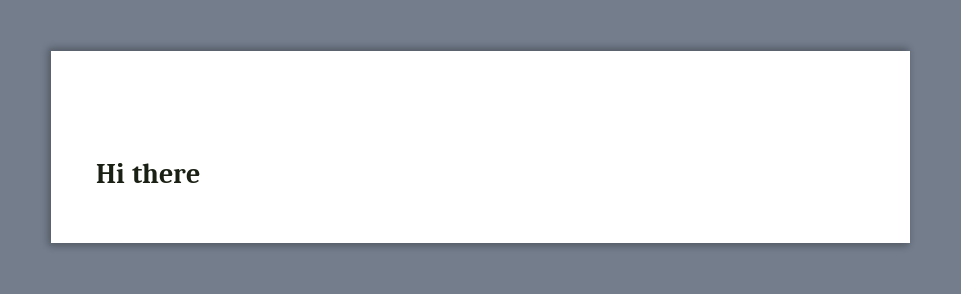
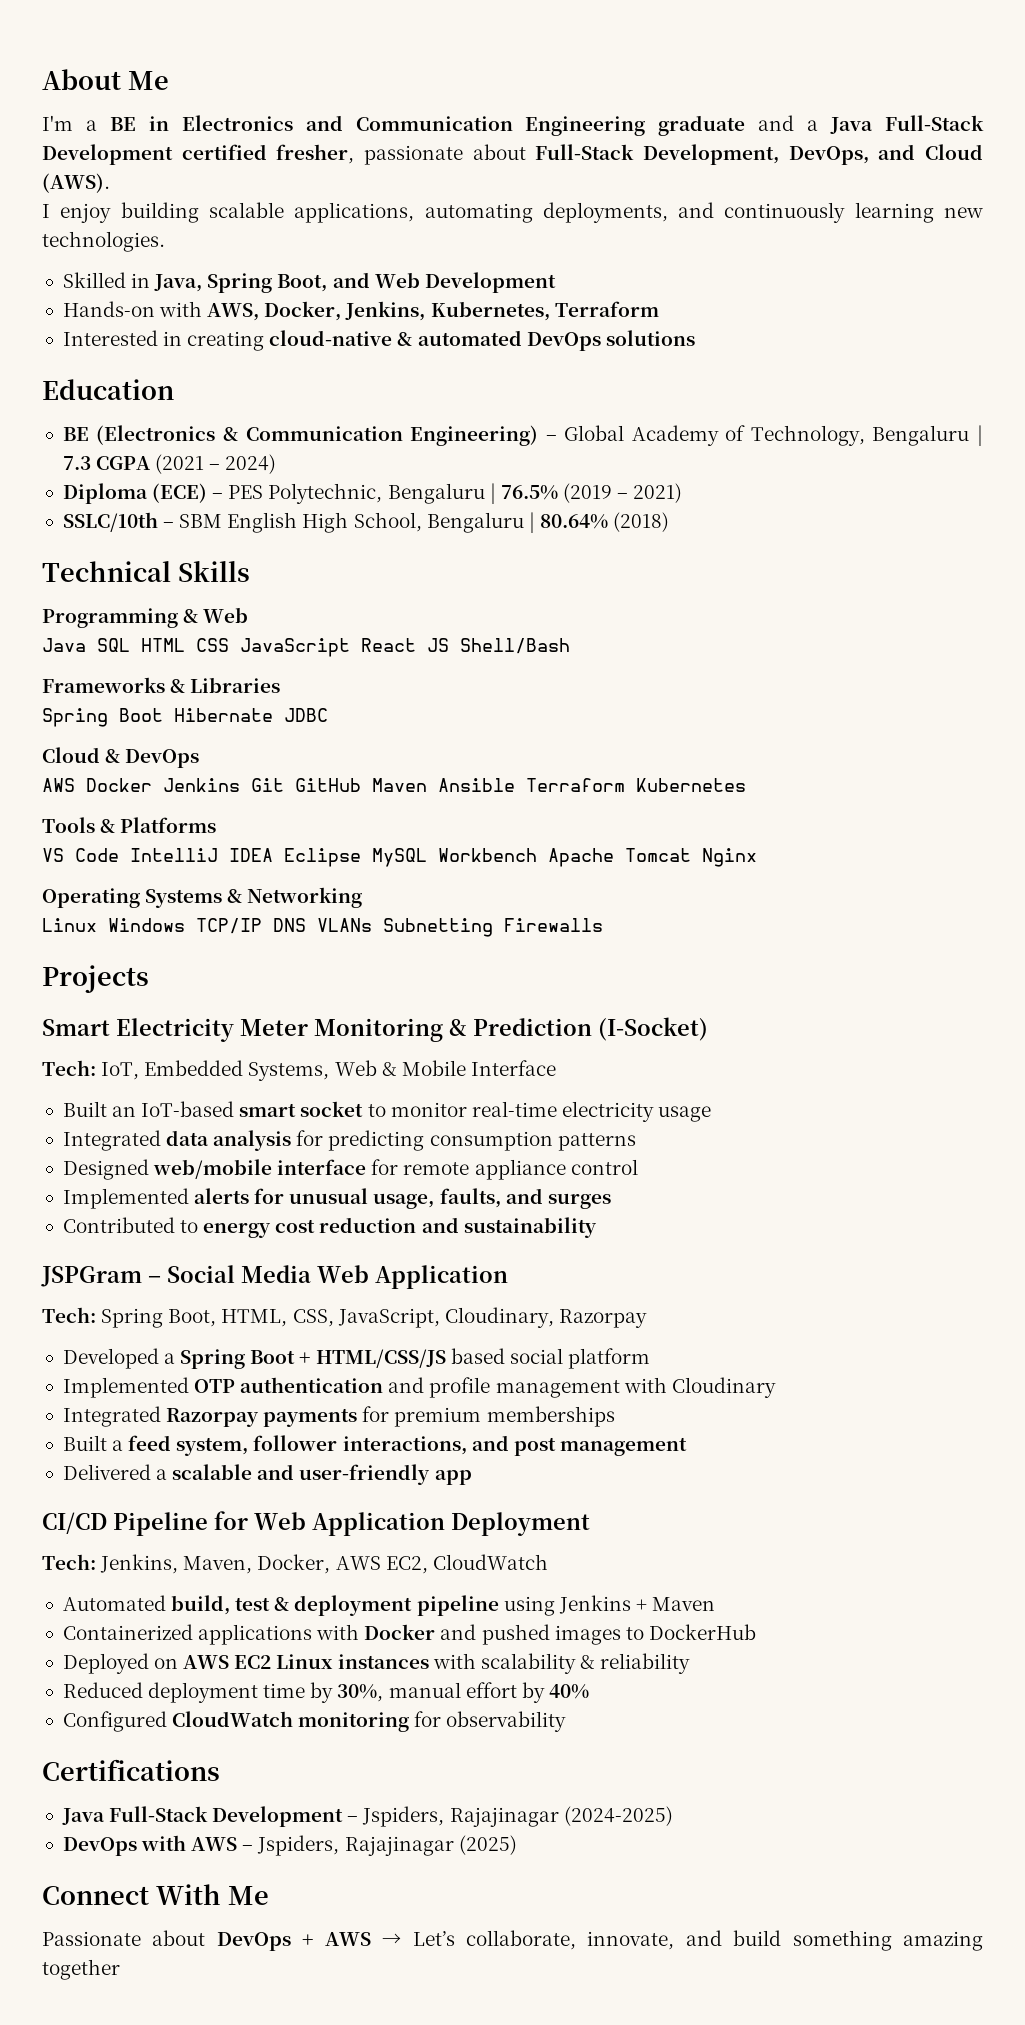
[96,163,201,183] Hi there -> [42,69,169,90] [42,115,984,136] [42,144,983,165] [42,173,110,193] [42,202,983,223] [42,231,165,252] [62,272,556,293] [62,301,659,321] [62,330,695,351] [42,379,174,400] [62,425,983,446] [62,454,277,474] [62,483,683,504] [62,512,670,533] [42,561,250,582] [42,607,249,628] [42,638,570,657] [42,677,281,693] [42,708,328,727] [42,747,200,768] [42,778,746,792] [42,817,217,833] [42,848,757,867] [42,887,363,908] [42,918,603,937] [42,965,149,993] [42,1017,708,1042] [42,1060,556,1081] [62,1101,712,1122] [62,1130,636,1151] [62,1159,638,1180] [62,1188,611,1209] [62,1217,597,1238] [41,1265,508,1289] [42,1307,647,1328] [62,1348,650,1369] [62,1377,776,1398] [62,1406,615,1427] [62,1435,687,1456] [62,1464,472,1485] [42,1511,590,1536] [42,1554,548,1574] [62,1595,716,1616] [62,1624,756,1645] [62,1653,691,1674] [62,1682,589,1703] [62,1711,567,1732] [42,1759,220,1781] [61,1806,673,1827] [62,1835,517,1856] [42,1884,269,1905] [42,1930,983,1951] [42,1959,120,1980] About Me // I'm a BE in Electronics and Communication Engineering graduate and a Java Full-Stack Development certified fresher, passionate about Full-Stack Development, DevOps, and Cloud (AWS). // I enjoy building scalable applications, automating deployments, and continuously learning new technologies. // Skilled in Java, Spring Boot, and Web Development // Hands-on with AWS, Docker, Jenkins, Kubernetes, Terraform // Interested in creating cloud-native & automated DevOps solutions // Education // BE (Electronics & Communication Engineering) – Global Academy of Technology, Bengaluru | 7.3 CGPA (2021 – 2024) // Diploma (ECE) – PES Polytechnic, Bengaluru | 76.5% (2019 – 2021) // SSLC/10th – SBM English High School, Bengaluru | 80.64% (2018) // Technical Skills // Programming & Web // Java SQL HTML CSS JavaScript React JS Shell/Bash // Frameworks & Libraries // Spring Boot Hibernate JDBC // Cloud & DevOps // AWS Docker Jenkins Git GitHub Maven Ansible Terraform Kubernetes // Tools & Platforms // VS Code IntelliJ IDEA Eclipse MySQL Workbench Apache Tomcat Nginx // Operating Systems & Networking // Linux Windows TCP/IP DNS VLANs Subnetting Firewalls // Projects // Smart Electricity Meter Monitoring & Prediction (I-Socket) // Tech: IoT, Embedded Systems, Web & Mobile Interface // Built an IoT-based smart socket to monitor real-time electricity usage // Integrated data analysis for predicting consumption patterns // Designed web/mobile interface for remote appliance control // Implemented alerts for unusual usage, faults, and surges // Contributed to energy cost reduction and sustainability // JSPGram – Social Media Web Application // Tech: Spring Boot, HTML, CSS, JavaScript, Cloudinary, Razorpay // Developed a Spring Boot + HTML/CSS/JS based social platform // Implemented OTP authentication and profile management with Cloudinary // Integrated Razorpay payments for premium memberships // Built a feed system, follower interactions, and post management // Delivered a scalable and user-friendly app // CI/CD Pipeline for Web Application Deployment // Tech: Jenkins, Maven, Docker, AWS EC2, CloudWatch // Automated build, test & deployment pipeline using Jenkins + Maven // Containerized applications with Docker and pushed images to DockerHub // Deployed on AWS EC2 Linux instances with scalability & reliability // Reduced deployment time by 30%, manual effort by 40% // Configured CloudWatch monitoring for observability // Certifications // Java Full-Stack Development – Jspiders, Rajajinagar (2024-2025) // DevOps with AWS – Jspiders, Rajajinagar (2025) // Connect With Me // Passionate about DevOps + AWS → Let’s collaborate, innovate, and build something amazing together

